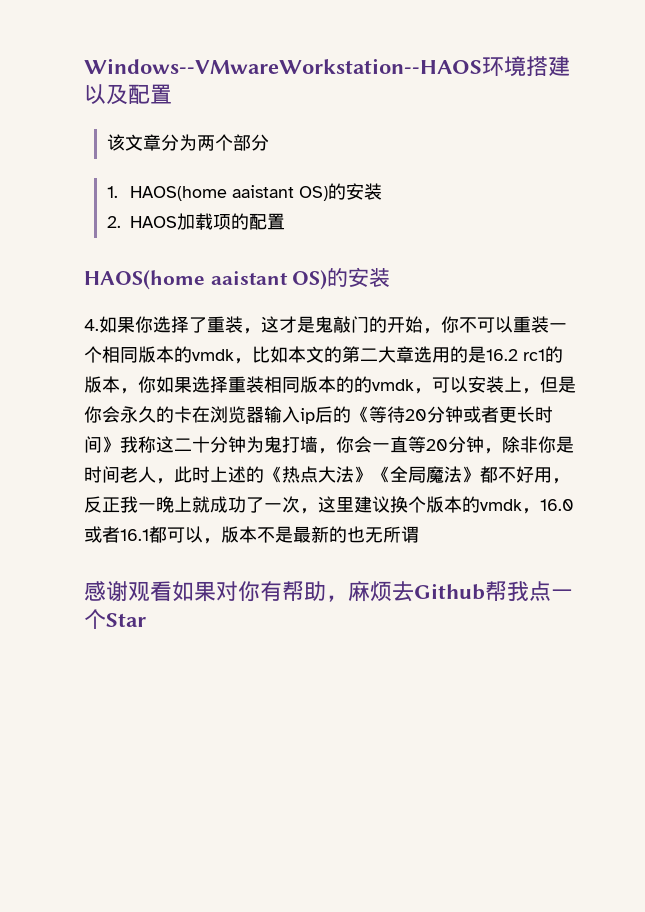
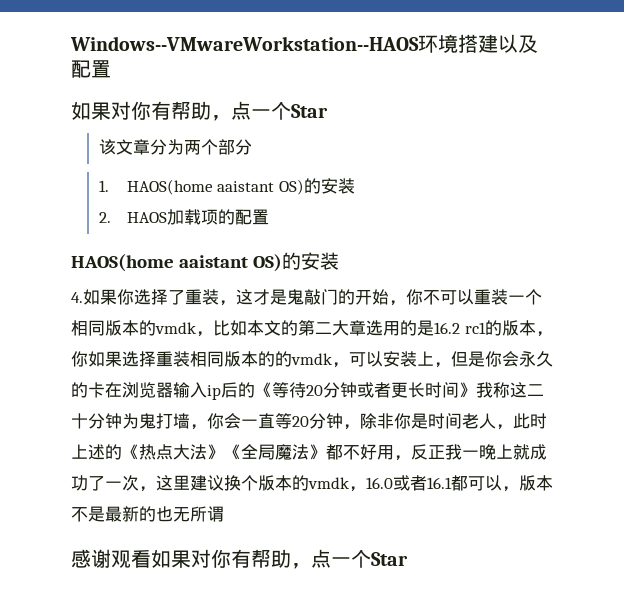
(172, 94) none -> [71,101,328,121] // 如果对你有帮助，点一个Star
[348,581,529,602] 麻烦去Github帮我 -> (311, 566) none

